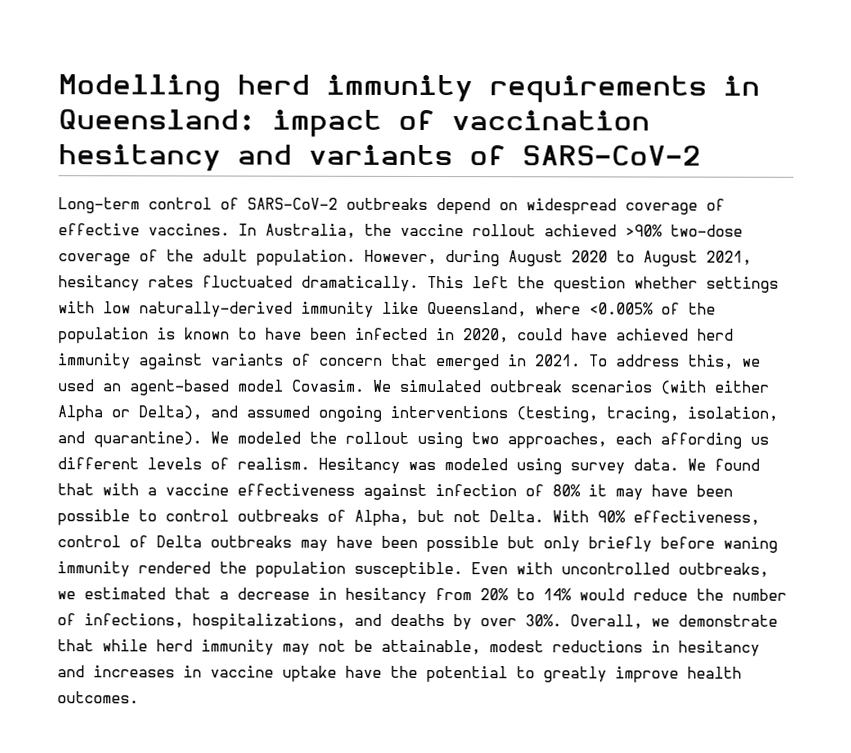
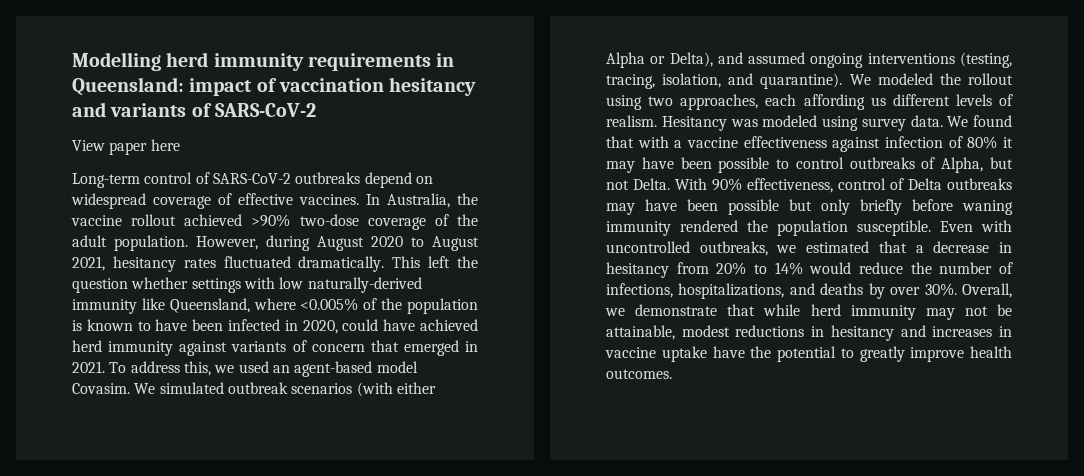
(701, 155) none -> [72,139,180,155] // View paper here

